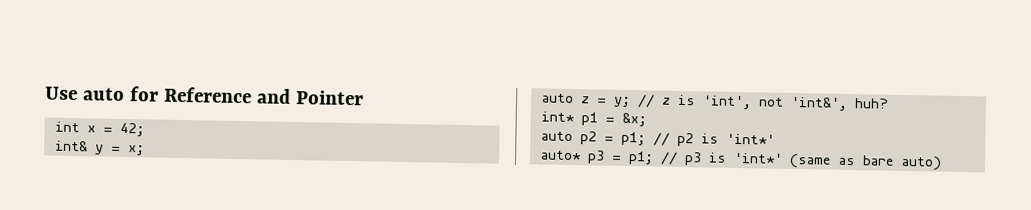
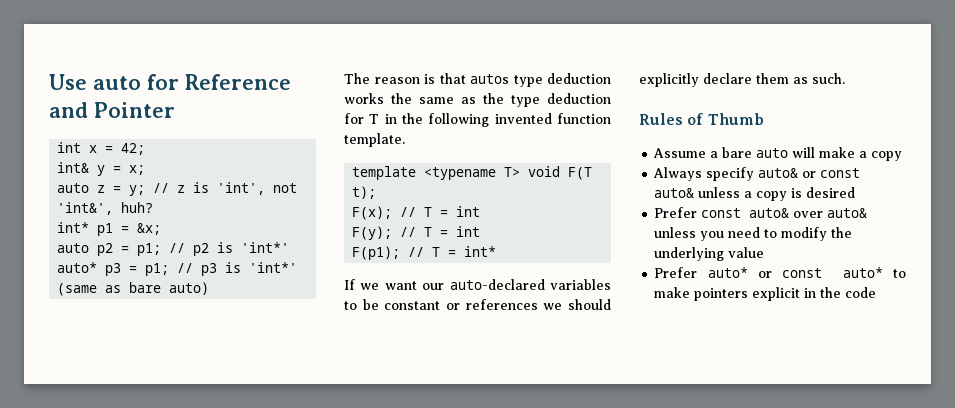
(942, 163) none -> [344,73,611,87] [344,93,611,107] [344,113,611,127] [344,133,405,147] [352,166,593,180] [352,186,377,199] [352,206,481,220] [352,226,481,240] [352,246,497,260] [344,279,611,290] [344,299,611,310] [639,73,845,87] [639,113,764,125] [653,147,903,161] [653,167,861,181] [654,187,856,201] [654,207,868,218] [654,227,853,241] [654,247,765,261] [654,267,906,278] [654,287,877,301] // The reason is that autos type deduction works the same as the type deduction for T in the following invented function template. // template <typename T> void F(T t); // F(x); // T = int // F(y); // T = int // F(p1); // T = int* // If we want our auto-declared variables to be constant or references we should explicitly declare them as such. // Rules of Thumb // Assume a bare auto will make a copy // Always specify auto& or const auto& unless a copy is desired // Prefer const auto& over auto& unless you need to modify the underlying value // Prefer auto* or const auto* to make pointers explicit in the code

